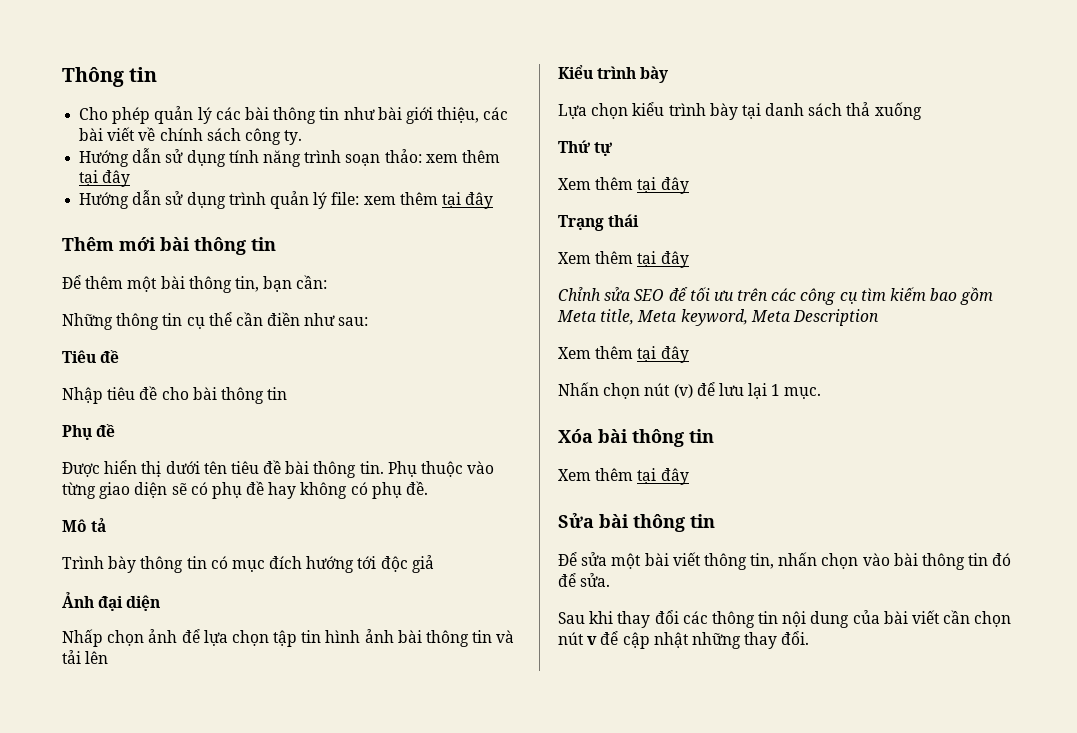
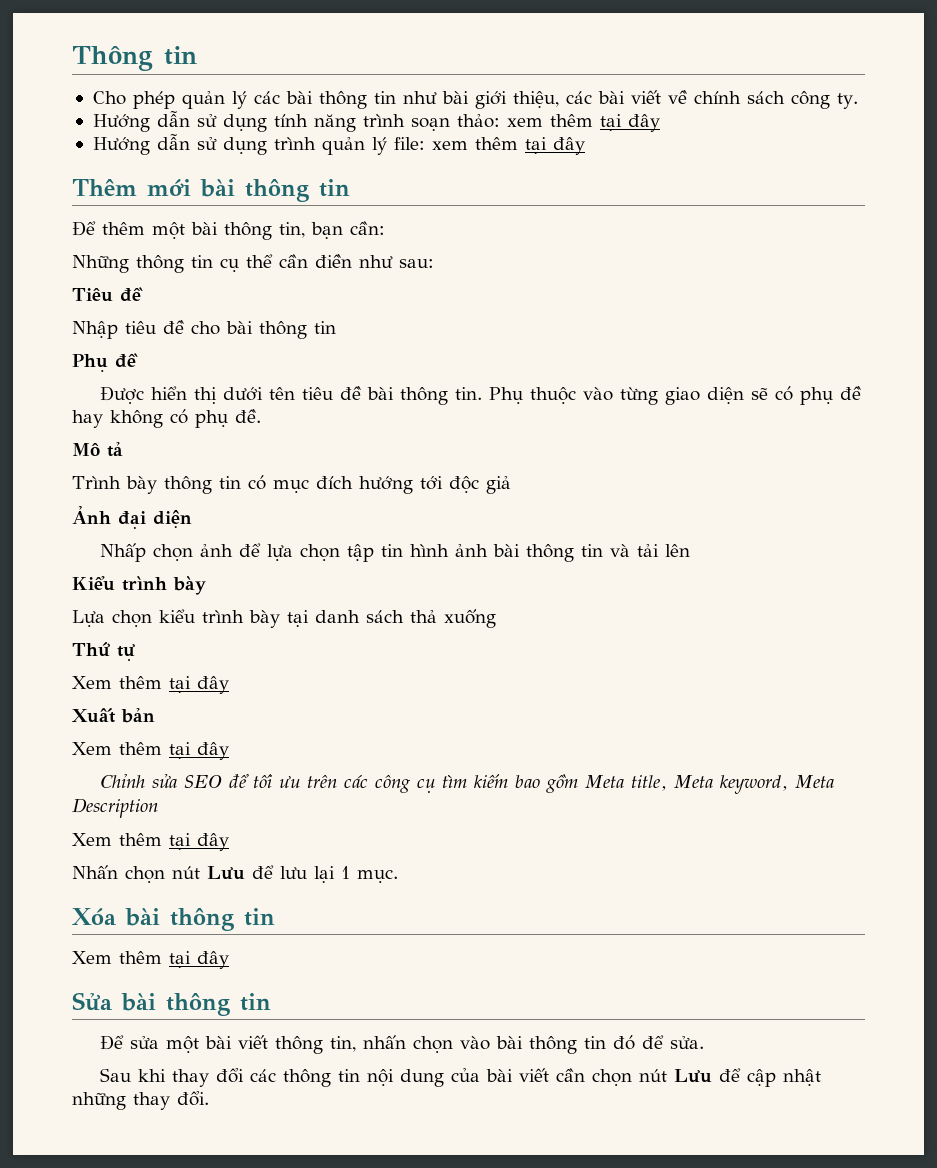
[558,214,640,231] Trạng thái -> [72,708,155,723] Xuất bản
[673,384,693,398] (v) -> [207,866,245,880] Lưu
[587,636,598,645] v -> [673,1069,712,1083] Lưu

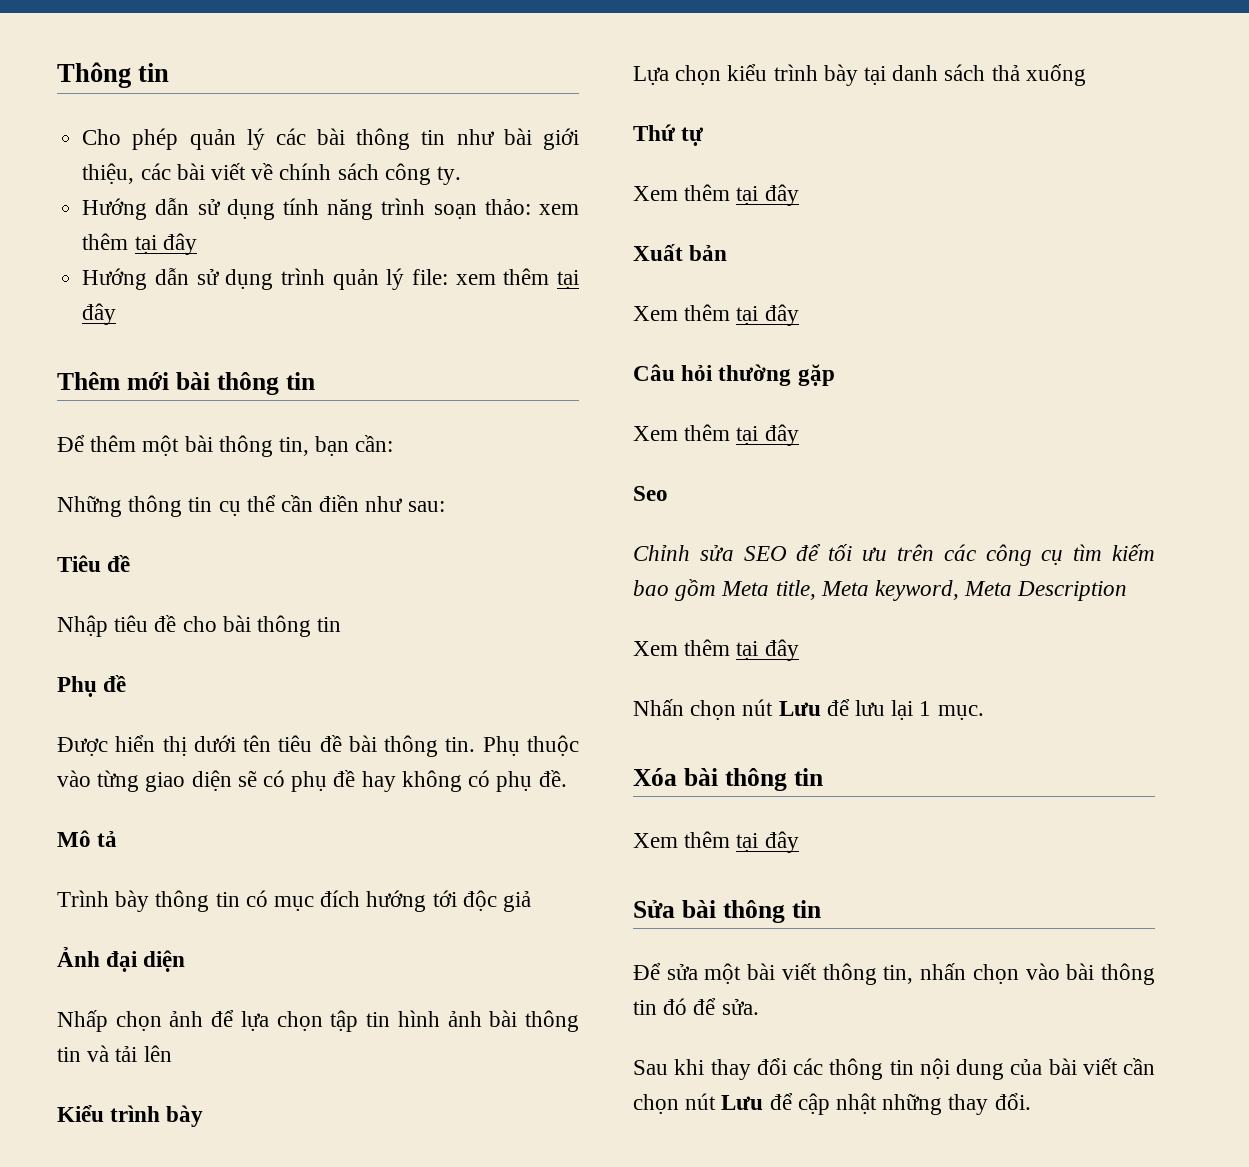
(229, 751) none -> [633,364,835,386] [633,424,799,446] [633,486,668,501] // Câu hỏi thường gặp // Xem thêm tại đây // Seo

